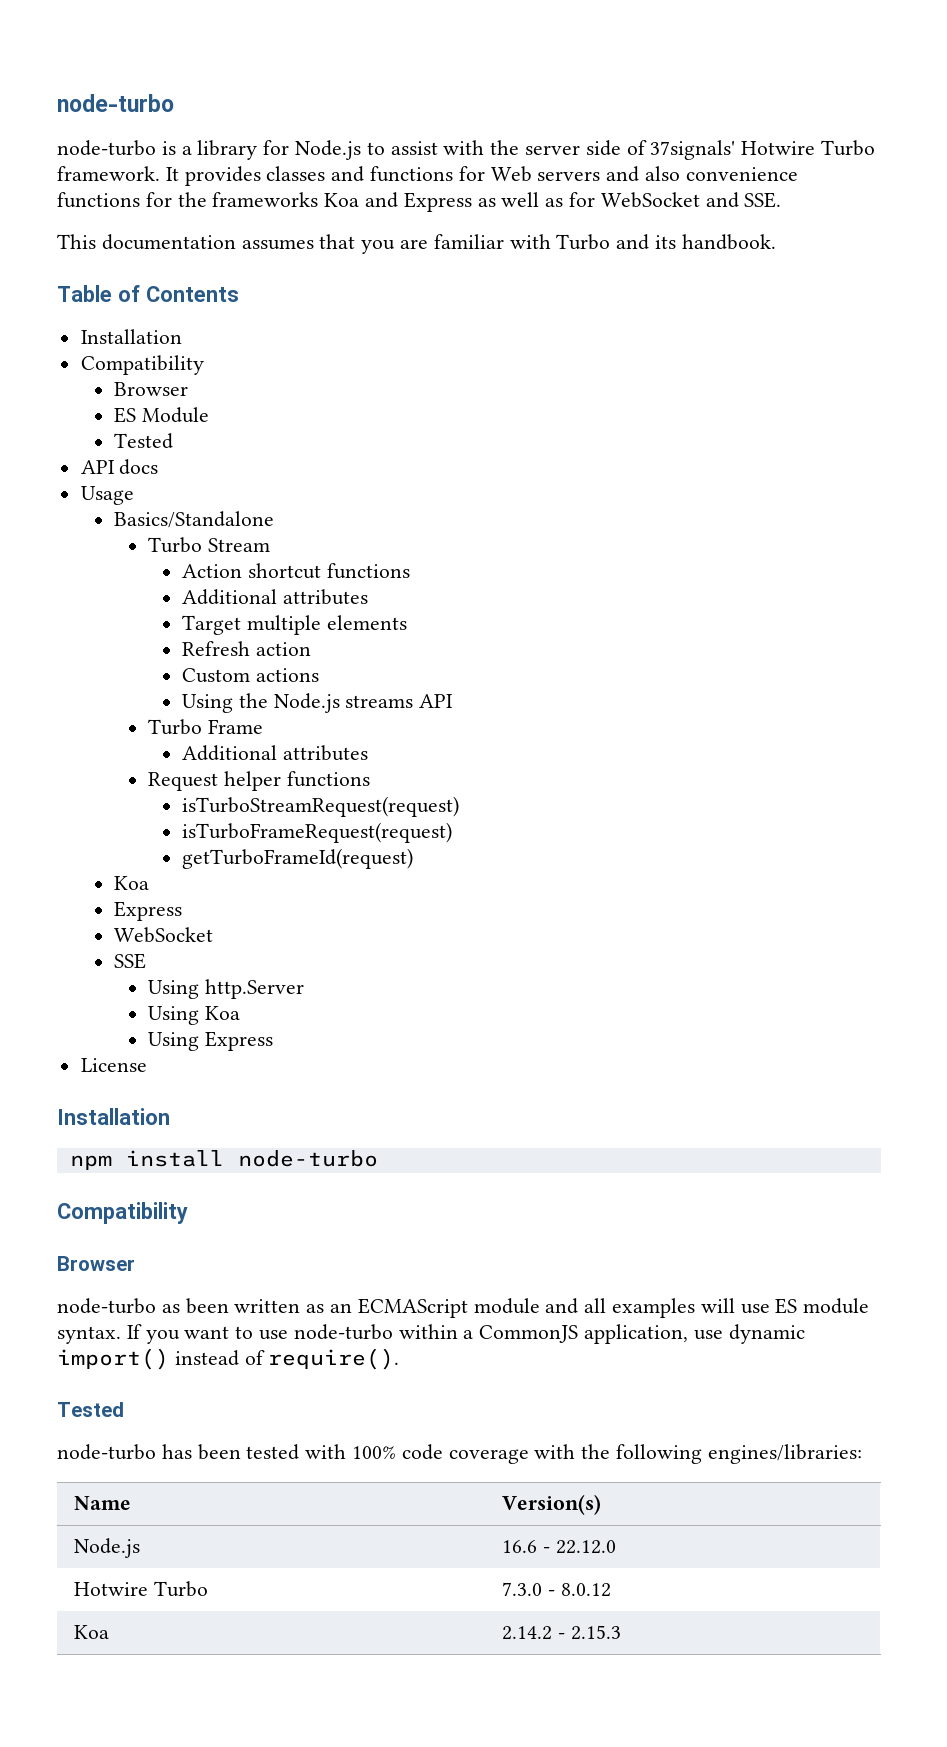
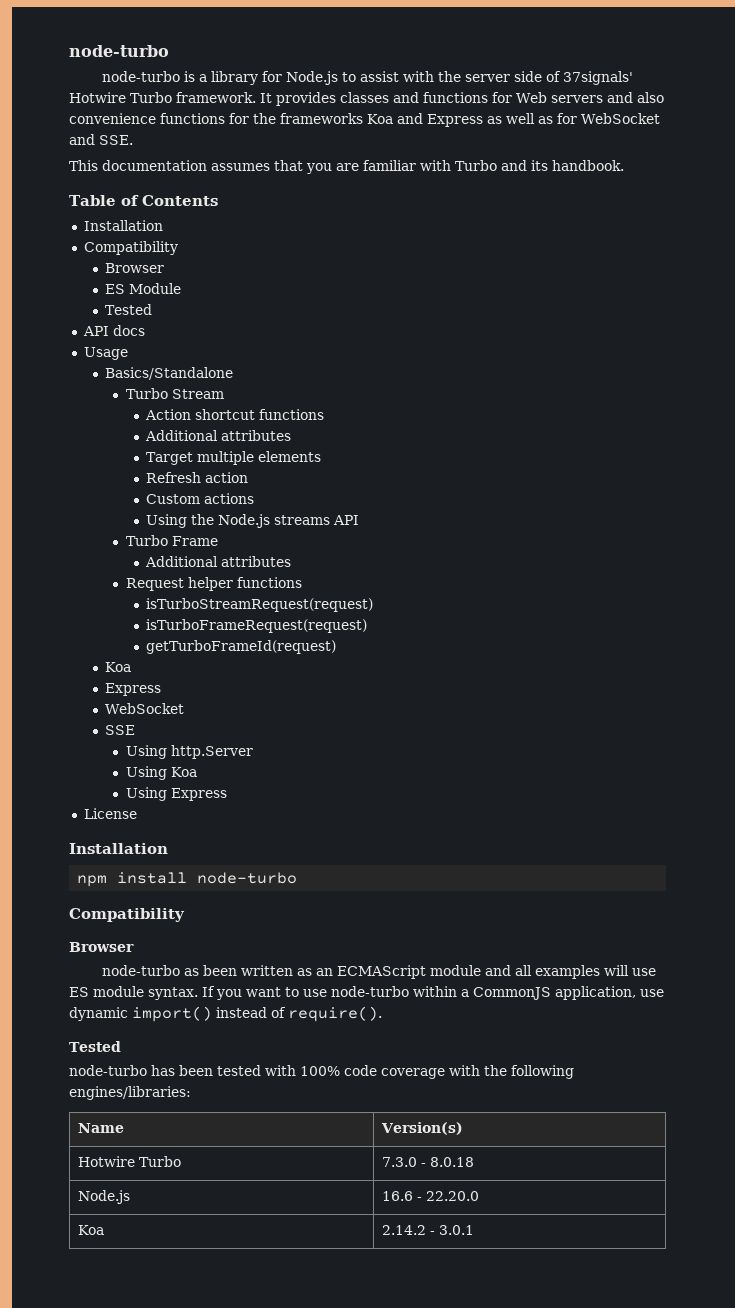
[73,1538,140,1558] [501,1540,616,1554] // Node.js | 16.6 - 22.12.0 -> (464, 1128) none
[560,1583,611,1597] 8.0.12 -> [430,1157,475,1167] [78,1190,131,1204] [382,1191,480,1201] 8.0.18 // Node.js | 16.6 - 22.20.0
[570,1625,621,1640] 2.15.3 -> [439,1225,475,1235] 3.0.1

